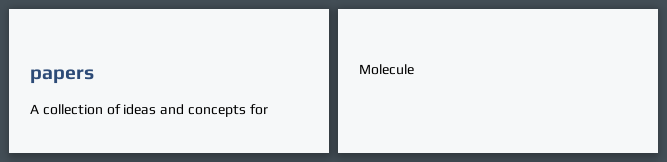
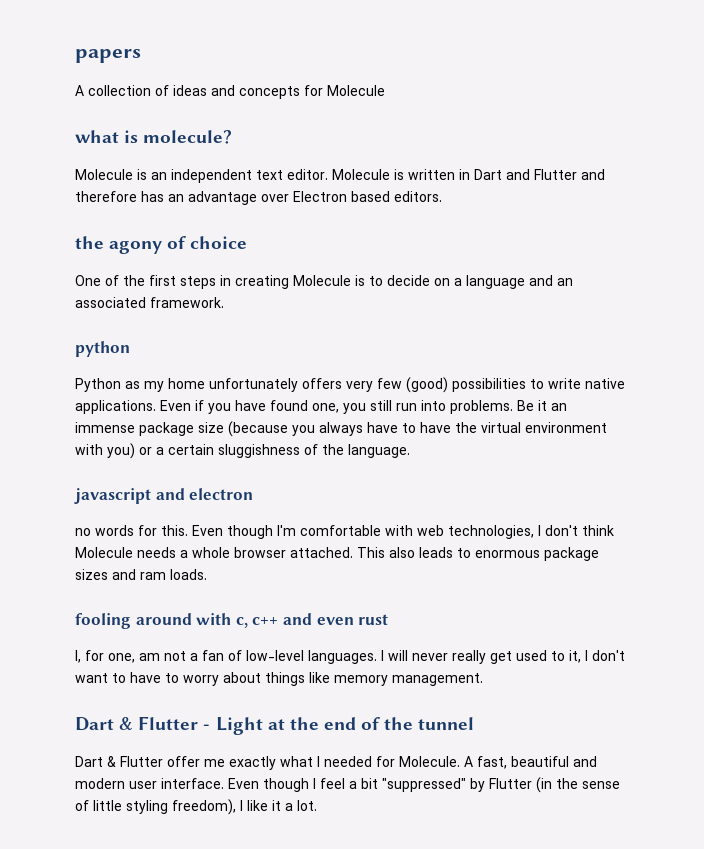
(414, 69) none -> [75,130,233,144] [75,169,605,183] [75,191,442,205] [75,236,248,254] [75,275,573,289] [75,297,224,308] [75,341,130,357] [75,377,625,393] [75,400,567,414] [75,421,607,437] [75,443,410,459] [74,488,254,504] [75,525,614,539] [75,547,599,561] [75,569,207,580] [75,613,389,629] [75,650,625,664] [75,672,483,686] [75,716,475,735] [75,756,597,770] [75,777,620,793] [75,799,317,815] // what is molecule? // Molecule is an independent text editor. Molecule is written in Dart and Flutter and therefore has an advantage over Electron based editors. // the agony of choice // One of the first steps in creating Molecule is to decide on a language and an associated framework. // python // Python as my home unfortunately offers very few (good) possibilities to write native applications. Even if you have found one, you still run into problems. Be it an immense package size (because you always have to have the virtual environment with you) or a certain sluggishness of the language. // javascript and electron // no words for this. Even though I'm comfortable with web technologies, I don't think Molecule needs a whole browser attached. This also leads to enormous package sizes and ram loads. // fooling around with c, c++ and even rust // I, for one, am not a fan of low-level languages. I will never really get used to it, I don't want to have to worry about things like memory management. // Dart & Flutter - Light at the end of the tunnel // Dart & Flutter offer me exactly what I needed for Molecule. A fast, beautiful and modern user interface. Even though I feel a bit "suppressed" by Flutter (in the sense of little styling freedom), I like it a lot.

